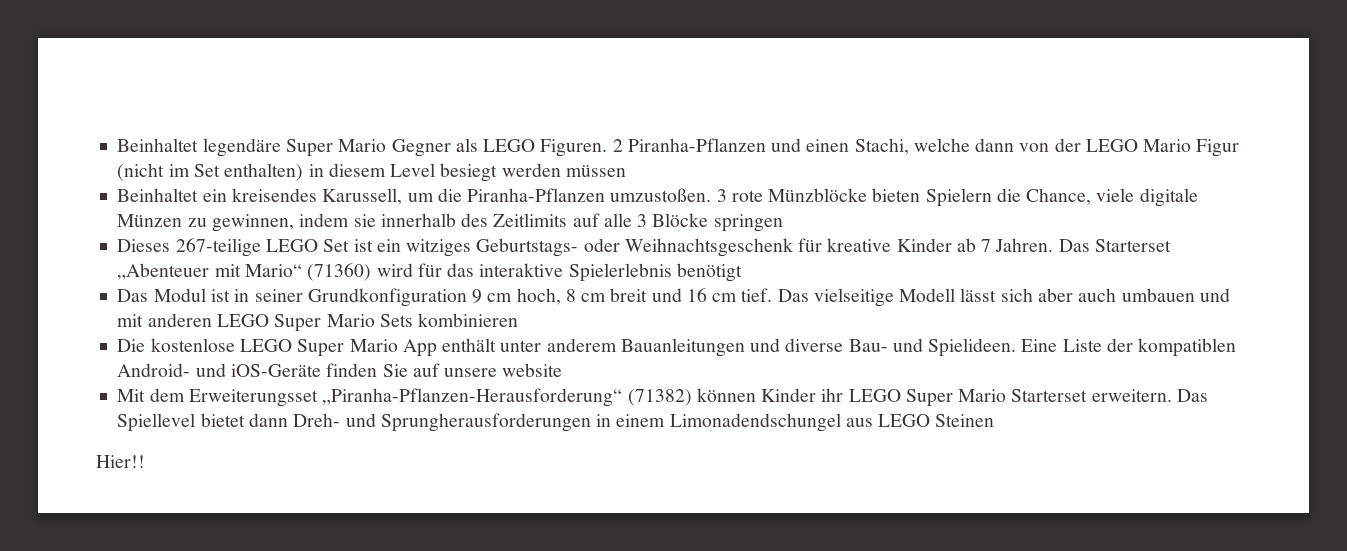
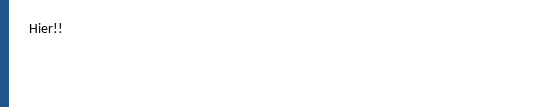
[117,138,1240,157] [117,163,626,182] [117,188,1198,207] [117,213,783,232] [117,238,1171,257] [117,263,742,282] [117,288,1230,307] [117,313,519,332] [117,338,1237,357] [117,363,563,377] [117,388,1208,407] [117,413,995,432] Beinhaltet legendäre Super Mario Gegner als LEGO Figuren. 2 Piranha-Pflanzen und einen Stachi, welche dann von der LEGO Mario Figur (nicht im Set enthalten) in diesem Level besiegt werden müssen // Beinhaltet ein kreisendes Karussell, um die Piranha-Pflanzen umzustoßen. 3 rote Münzblöcke bieten Spielern die Chance, viele digitale Münzen zu gewinnen, indem sie innerhalb des Zeitlimits auf alle 3 Blöcke springen // Dieses 267-teilige LEGO Set ist ein witziges Geburtstags- oder Weihnachtsgeschenk für kreative Kinder ab 7 Jahren. Das Starterset „Abenteuer mit Mario“ (71360) wird für das interaktive Spielerlebnis benötigt // Das Modul ist in seiner Grundkonfiguration 9 cm hoch, 8 cm breit und 16 cm tief. Das vielseitige Modell lässt sich aber auch umbauen und mit anderen LEGO Super Mario Sets kombinieren // Die kostenlose LEGO Super Mario App enthält unter anderem Bauanleitungen und diverse Bau- und Spielideen. Eine Liste der kompatiblen Android- und iOS-Geräte finden Sie auf unsere website // Mit dem Erweiterungsset „Piranha-Pflanzen-Herausforderung“ (71382) können Kinder ihr LEGO Super Mario Starterset erweitern. Das Spiellevel bietet dann Dreh- und Sprungherausforderungen in einem Limonadendschungel aus LEGO Steinen // -> (29, 28) none

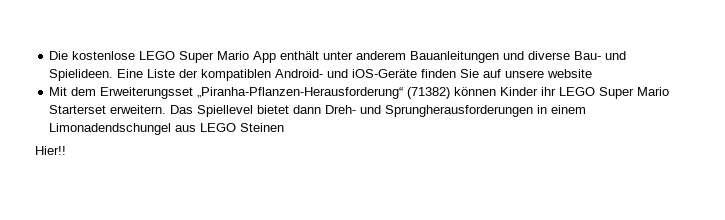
(29, 28) none -> [49,51,627,63] [49,69,593,81] [49,87,670,99] [49,105,587,117] [49,123,285,135] Die kostenlose LEGO Super Mario App enthält unter anderem Bauanleitungen und diverse Bau- und Spielideen. Eine Liste der kompatiblen Android- und iOS-Geräte finden Sie auf unsere website // Mit dem Erweiterungsset „Piranha-Pflanzen-Herausforderung“ (71382) können Kinder ihr LEGO Super Mario Starterset erweitern. Das Spiellevel bietet dann Dreh- und Sprungherausforderungen in einem Limonadendschungel aus LEGO Steinen //

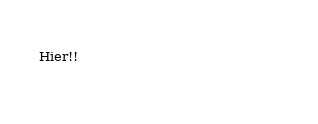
[49,51,627,63] [49,69,593,81] [49,87,670,99] [49,105,587,117] [49,123,285,135] Die kostenlose LEGO Super Mario App enthält unter anderem Bauanleitungen und diverse Bau- und Spielideen. Eine Liste der kompatiblen Android- und iOS-Geräte finden Sie auf unsere website // Mit dem Erweiterungsset „Piranha-Pflanzen-Herausforderung“ (71382) können Kinder ihr LEGO Super Mario Starterset erweitern. Das Spiellevel bietet dann Dreh- und Sprungherausforderungen in einem Limonadendschungel aus LEGO Steinen // -> (39, 56) none

